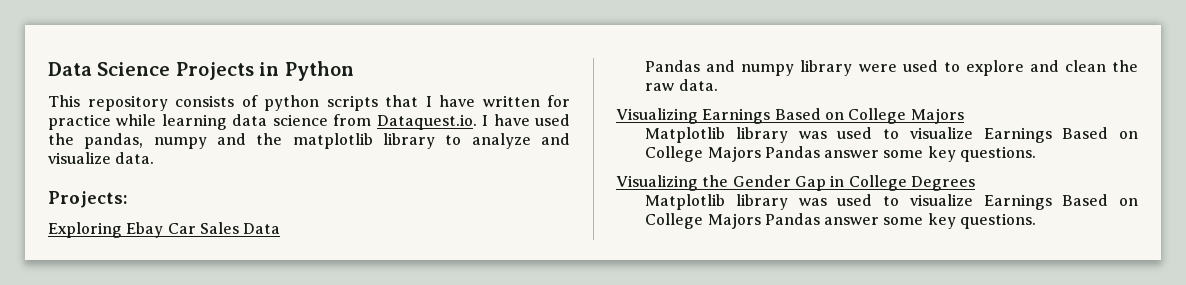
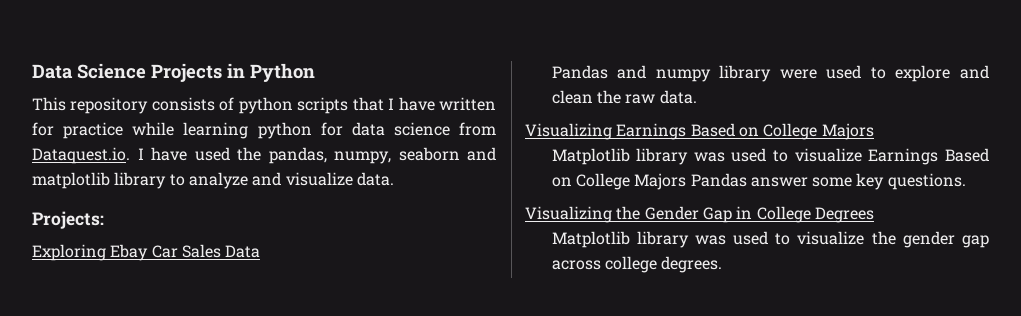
(227, 122) none -> [257,122,343,139] python for
[153,133,283,149] numpy and the -> [334,147,496,164] numpy, seaborn and
[983,194,1138,210] [645,213,1037,229] Earnings Based on College Majors Pandas answer some key questions. -> [871,231,989,248] [551,256,723,273] the gender gap across college degrees.

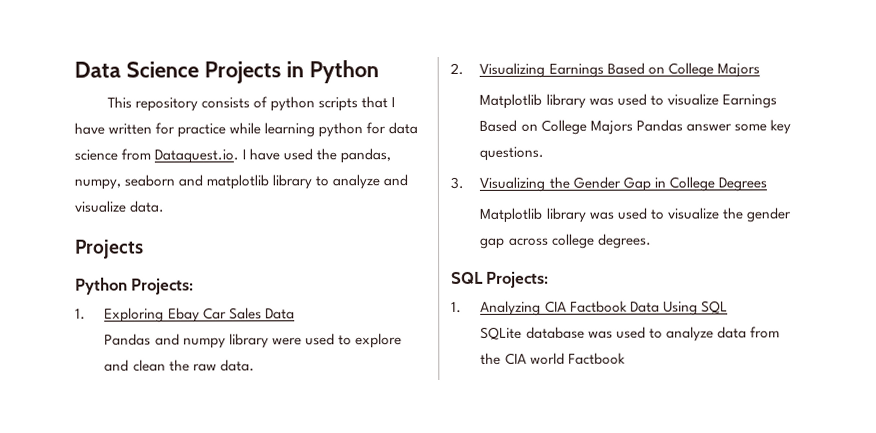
[32,211,104,229] Projects: // -> [75,239,144,259] [75,277,195,295] [75,308,86,320] Projects // Python Projects: // 1.
(697, 97) none -> [450,62,464,75] 2.
(966, 181) none -> [450,176,464,189] 3.
(723, 264) none -> [451,271,550,288] [451,300,728,316] [480,326,780,342] [480,352,626,365] // SQL Projects: // 1. Analyzing CIA Factbook Data Using SQL // SQLite database was used to analyze data from the CIA world Factbook

